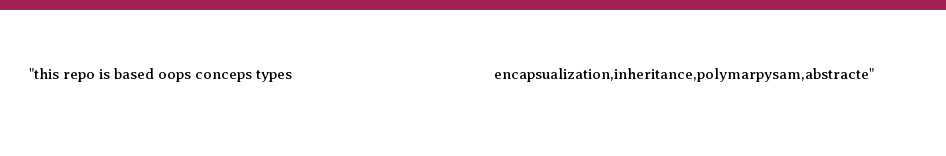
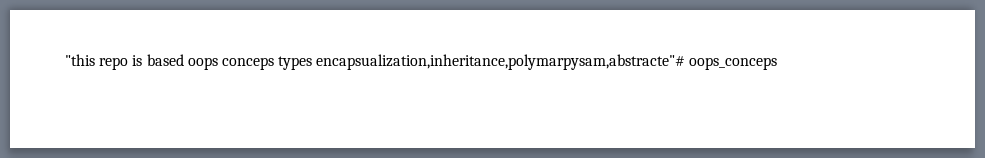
[494,68,874,82] encapsualization,inheritance,polymarpysam,abstracte" -> [316,54,778,70] encapsualization,inheritance,polymarpysam,abstracte"# oops_conceps

